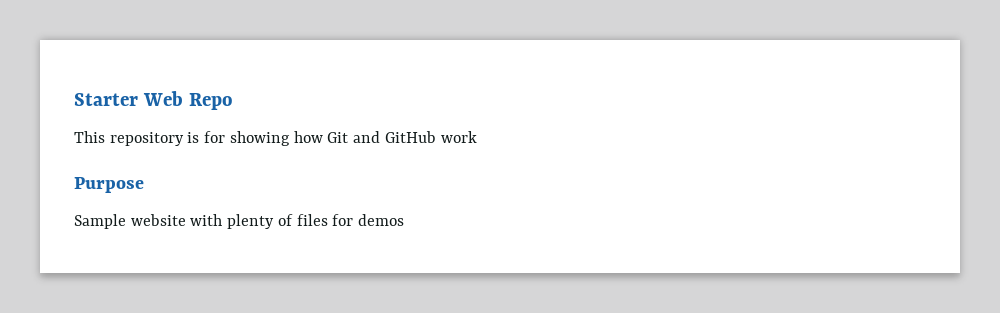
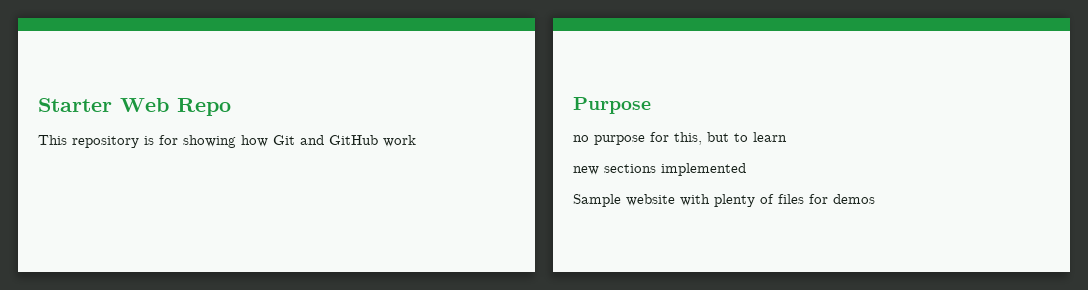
(144, 185) none -> [573,132,787,145] [573,163,746,176] // no purpose for this, but to learn // new sections implemented

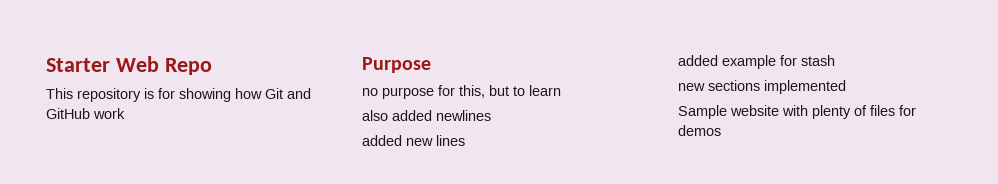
(787, 137) none -> [362,110,491,121] [362,135,465,146] [678,55,835,69] // also added newlines // added new lines // added example for stash

